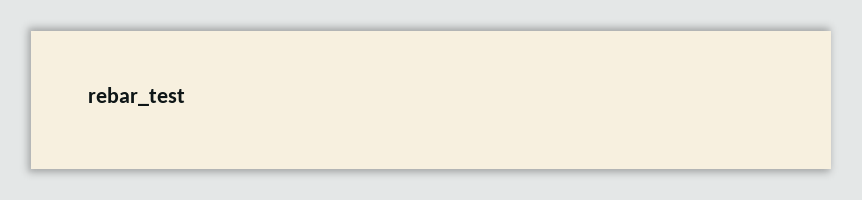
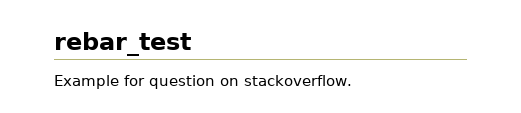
(185, 96) none -> [54,75,352,89] // Example for question on stackoverflow.

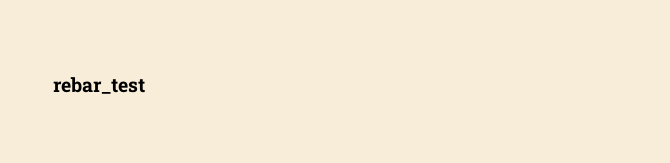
[54,75,352,89] // Example for question on stackoverflow. -> (145, 85) none

